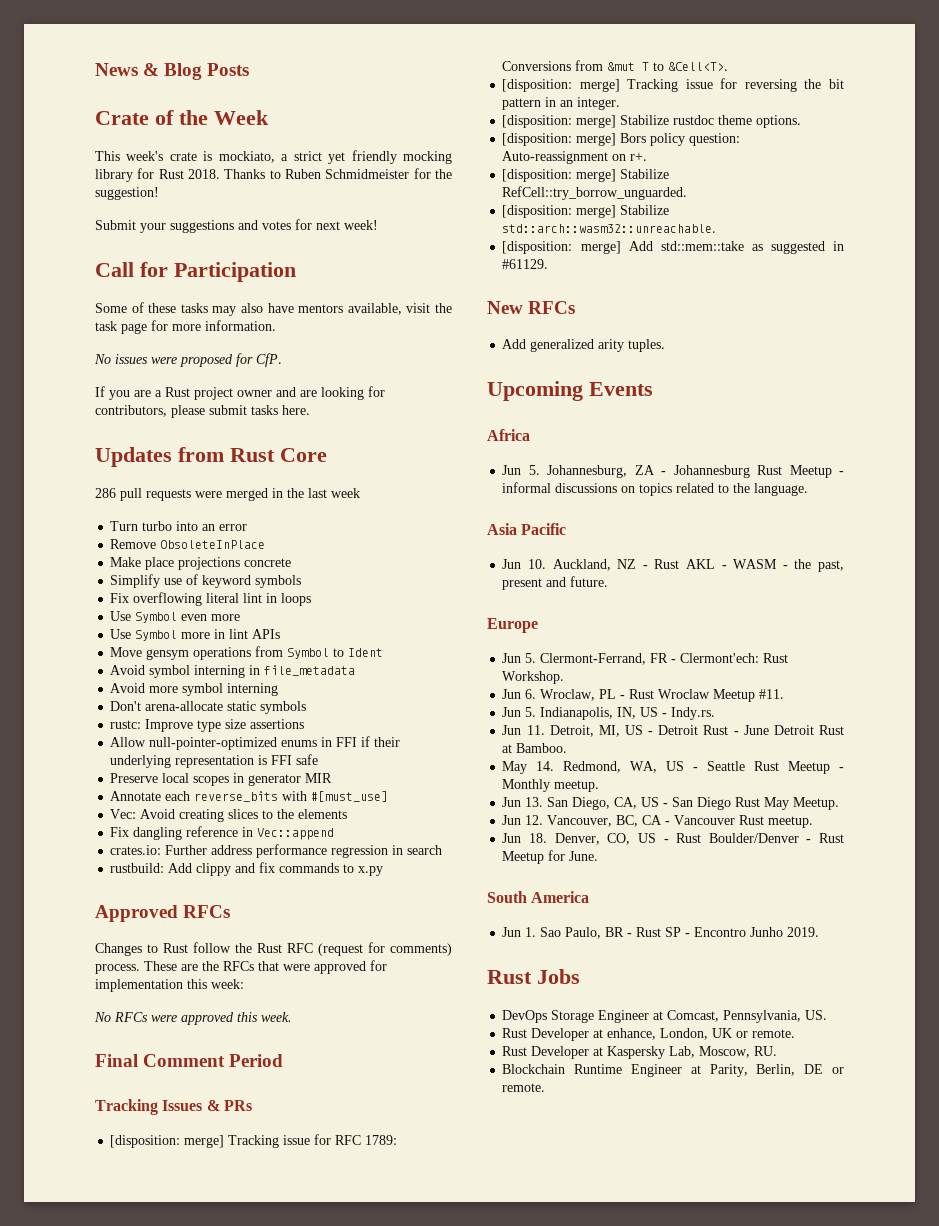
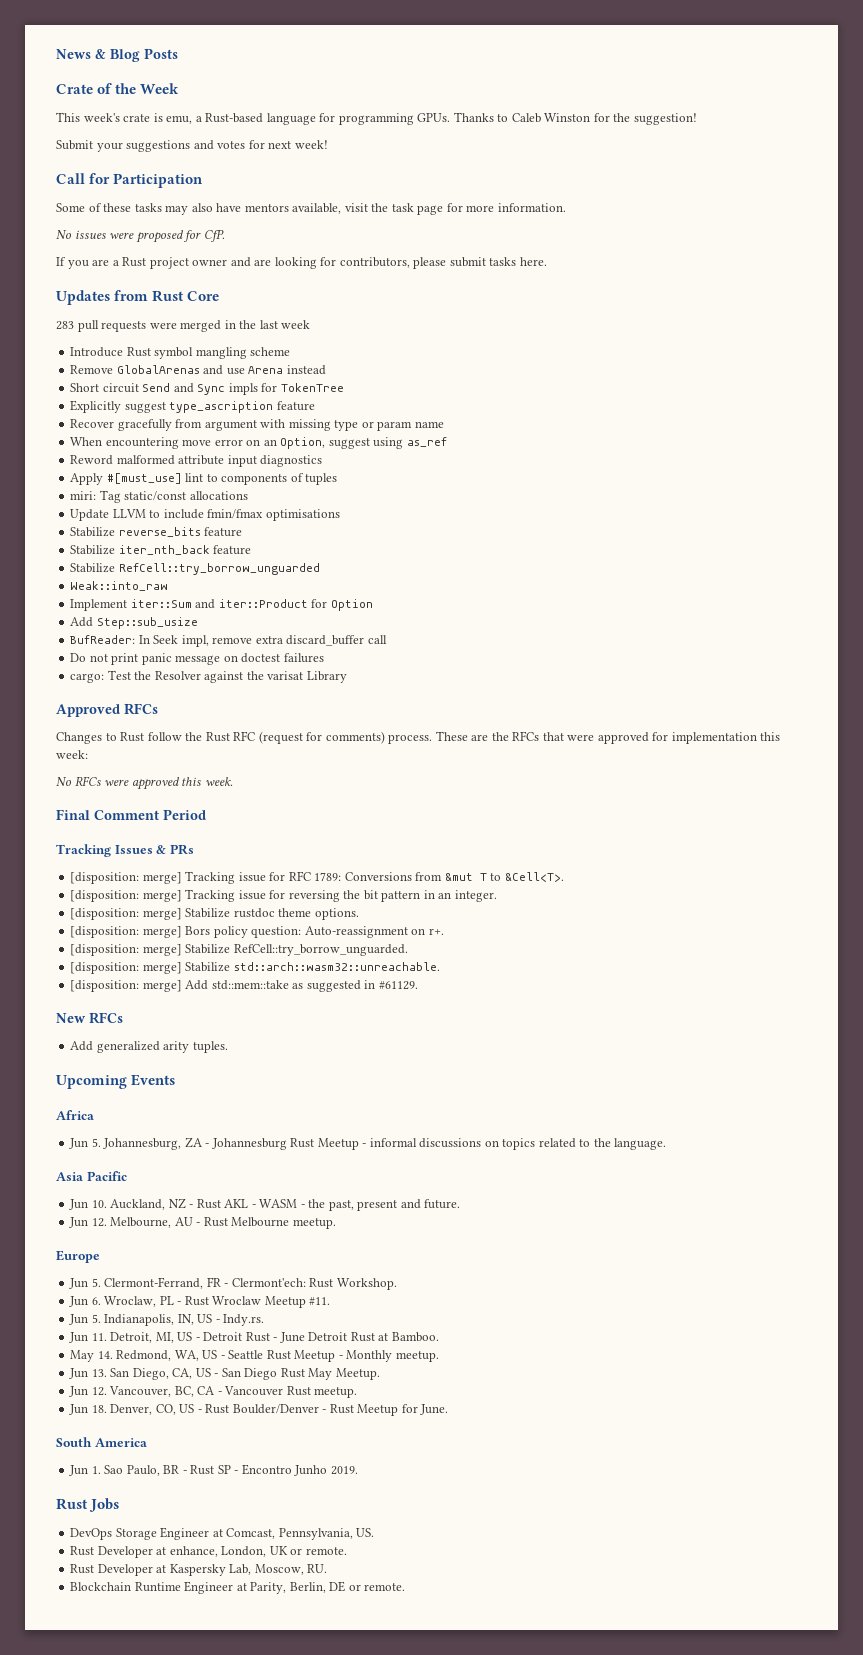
[218,150,453,164] [95,168,410,182] mockiato, a strict yet friendly mocking library for Rust 2018. Thanks to Ruben Schmidmeister -> [166,112,591,125] emu, a Rust-based language for programming GPUs. Thanks to Caleb Winston
[95,488,116,498] 286 -> [56,321,74,330] 283
[110,521,248,531] [110,539,266,549] [110,557,292,570] [110,574,302,588] [110,592,312,606] [110,611,241,623] [110,629,281,641] [110,646,384,660] [110,665,356,678] [110,683,279,696] [110,701,307,714] [110,719,305,732] [110,736,401,750] [110,754,319,768] [110,773,333,786] [110,791,389,802] [110,809,348,822] [110,826,335,840] [110,844,443,858] [110,862,384,876] Turn turbo into an error // Remove ObsoleteInPlace // Make place projections concrete // Simplify use of keyword symbols // Fix overflowing literal lint in loops // Use Symbol even more // Use Symbol more in lint APIs // Move gensym operations from Symbol to Ident // Avoid symbol interning in file_metadata // Avoid more symbol interning // Don't arena-allocate static symbols // rustc: Improve type size assertions // Allow null-pointer-optimized enums in FFI if their underlying representation is FFI safe // Preserve local scopes in generator MIR // Annotate each reverse_bits with #[must_use] // Vec: Avoid creating slices to the elements // Fix dangling reference in Vec::append // crates.io: Further address performance regression in search // rustbuild: Add clippy and fix commands to x.py -> [70,347,291,359] [70,365,326,375] [70,383,344,395] [70,400,315,413] [70,419,444,431] [70,437,447,449] [70,455,323,467] [70,473,338,485] [70,490,248,503] [70,509,340,521] [70,527,243,537] [70,545,252,555] [70,563,320,575] [70,581,169,591] [70,599,373,611] [70,617,198,629] [70,635,387,647] [70,653,324,665] [70,670,347,683] Introduce Rust symbol mangling scheme // Remove GlobalArenas and use Arena instead // Short circuit Send and Sync impls for TokenTree // Explicitly suggest type_ascription feature // Recover gracefully from argument with missing type or param name // When encountering move error on an Option, suggest using as_ref // Reword malformed attribute input diagnostics // Apply #[must_use] lint to components of tuples // miri: Tag static/const allocations // Update LLVM to include fmin/fmax optimisations // Stabilize reverse_bits feature // Stabilize iter_nth_back feature // Stabilize RefCell::try_borrow_unguarded // Weak::into_raw // Implement iter::Sum and iter::Product for Option // Add Step::sub_usize // BufReader: In Seek impl, remove extra discard_buffer call // Do not print panic message on doctest failures // cargo: Test the Resolver against the varisat Library
(609, 581) none -> [69,1217,336,1229] // Jun 12. Melbourne, AU - Rust Melbourne meetup.

